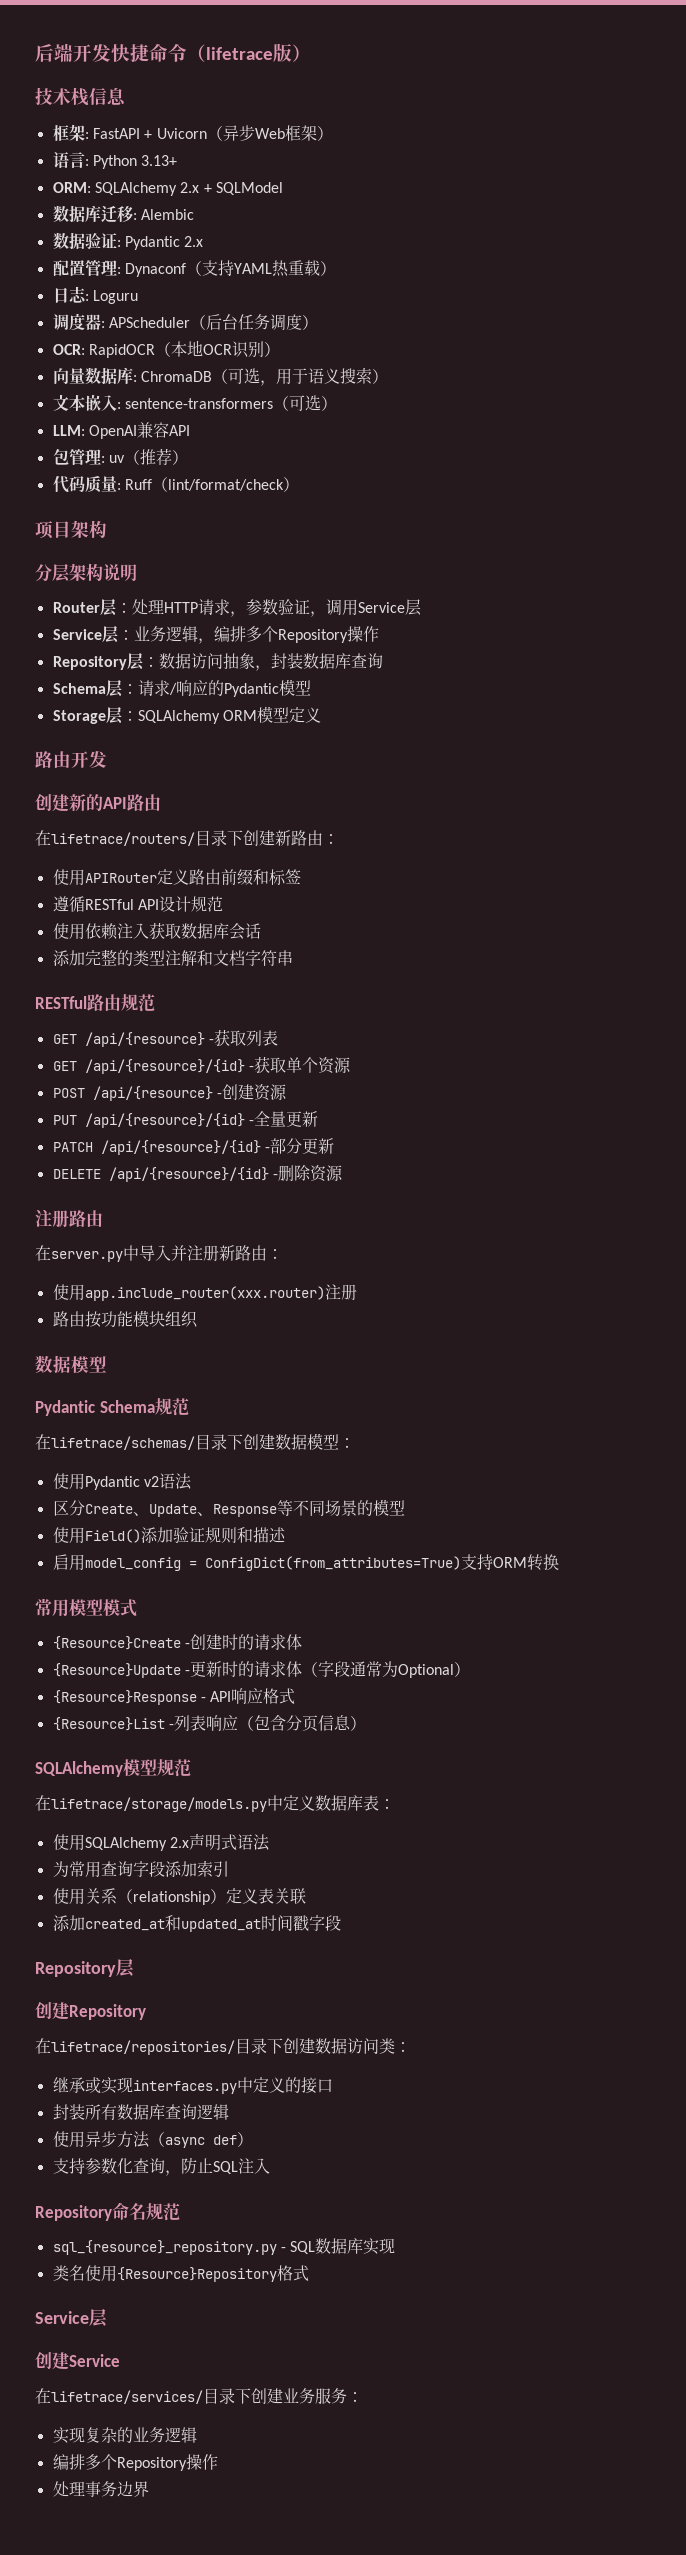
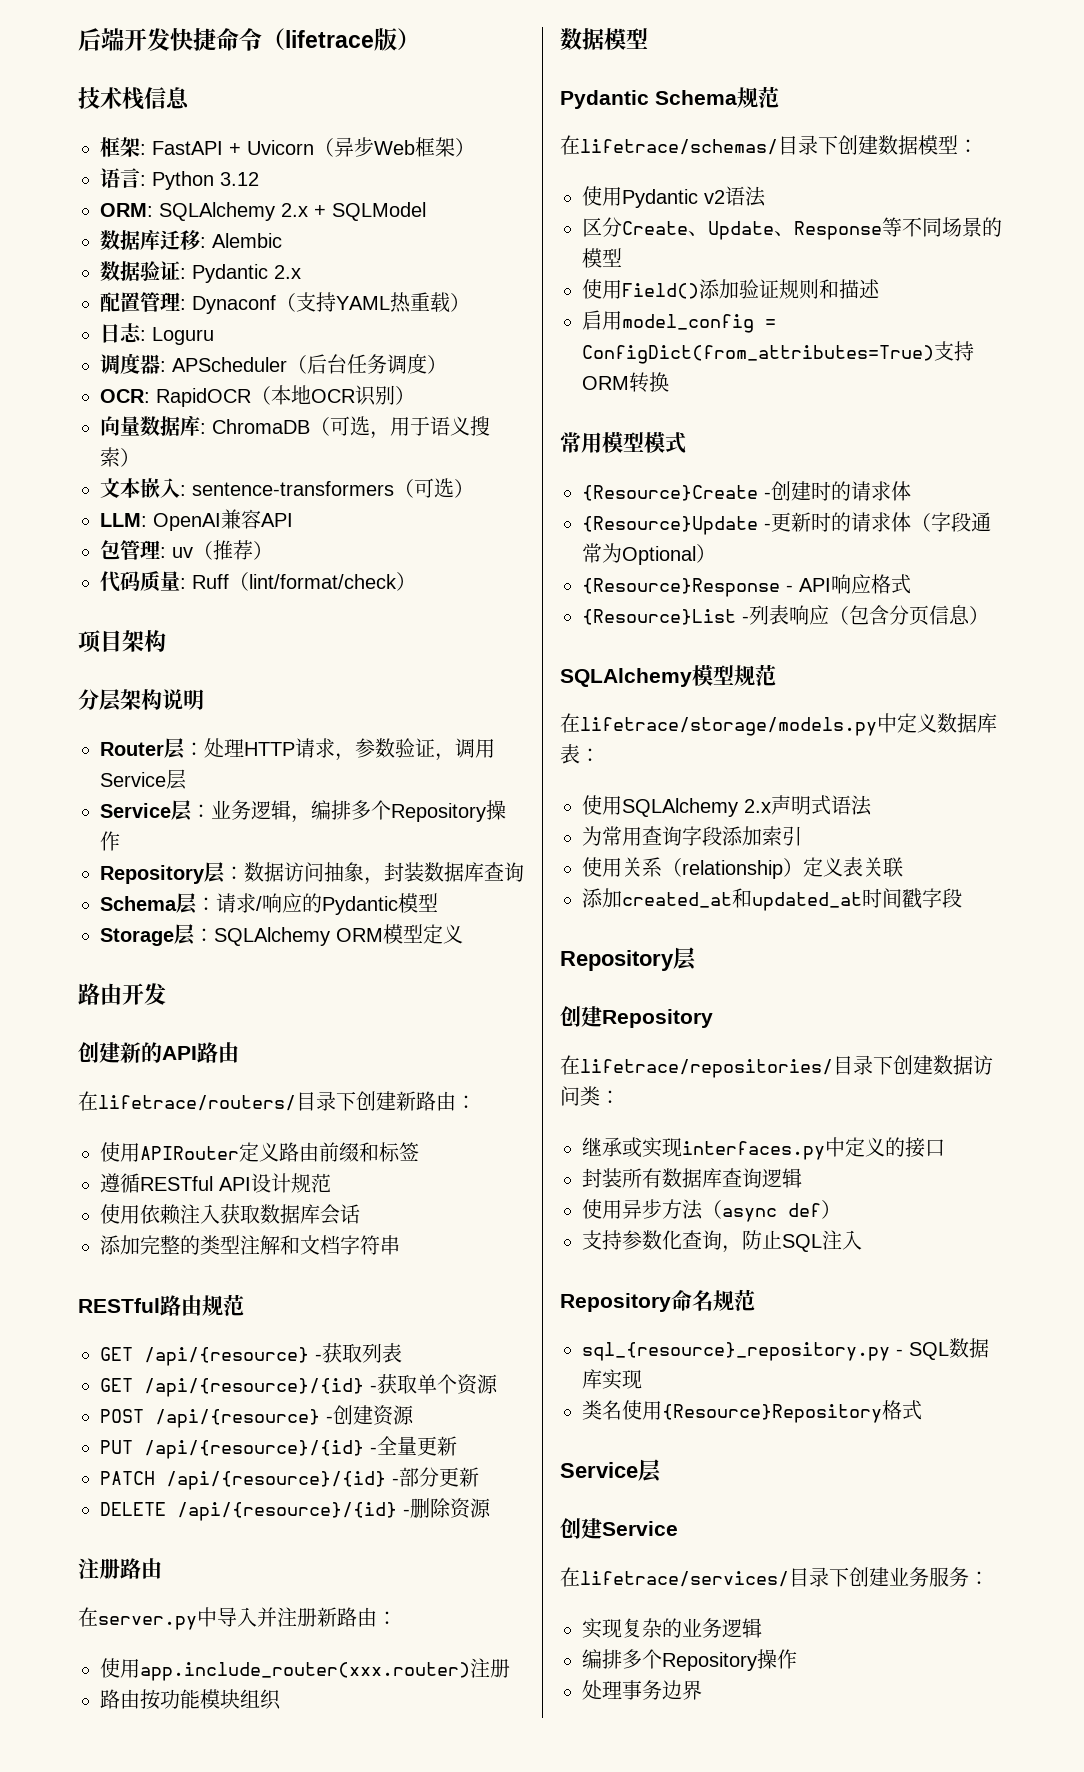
[141,155,178,166] 3.13+ -> [220,172,259,186] 3.12

